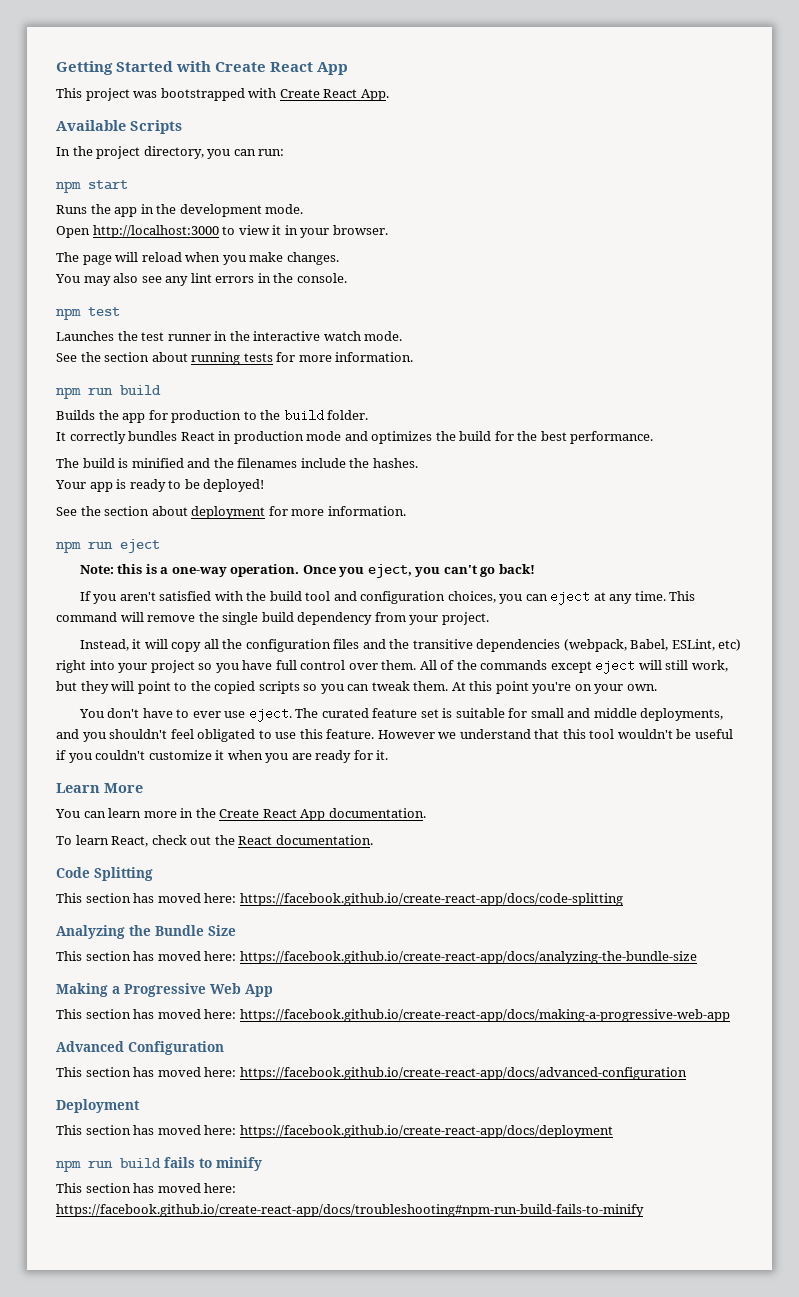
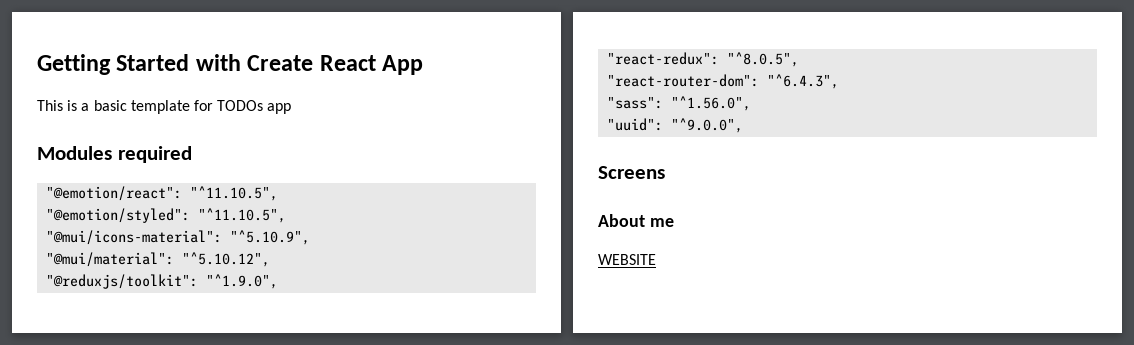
[85,88,389,101] [56,120,182,134] [56,146,285,159] [56,180,128,193] [56,204,304,217] [56,225,388,238] [56,252,339,265] [55,273,347,286] [56,307,120,320] [56,331,403,341] [56,352,414,365] [56,385,161,399] [56,409,369,423] [56,431,654,444] [56,458,418,468] [55,479,265,492] [56,506,406,519] [56,539,160,553] [79,564,535,578] [79,590,696,605] [56,612,489,625] [79,639,742,652] [56,659,728,674] [56,681,657,694] [78,707,724,722] [56,729,733,742] [56,750,389,763] [56,783,143,793] [55,808,426,821] [56,835,373,847] [56,867,153,881] [56,893,623,906] [56,925,236,939] [56,951,697,964] [56,983,273,997] [56,1009,730,1022] [56,1041,224,1055] [56,1067,687,1080] [56,1099,140,1113] [56,1125,613,1138] [56,1157,262,1172] [56,1183,237,1193] [56,1204,644,1217] project was bootstrapped with Create React App. // Available Scripts // In the project directory, you can run: // npm start // Runs the app in the development mode. // Open http://localhost:3000 to view it in your browser. // The page will reload when you make changes. // You may also see any lint errors in the console. // npm test // Launches the test runner in the interactive watch mode. // See the section about running tests for more information. // npm run build // Builds the app for production to the build folder. // It correctly bundles React in production mode and optimizes the build for the best performance. // The build is minified and the filenames include the hashes. // Your app is ready to be deployed! // See the section about deployment for more information. // npm run eject // Note: this is a one-way operation. Once you eject, you can't go back! // If you aren't satisfied with the build tool and configuration choices, you can eject at any time. This command will remove the single build dependency from your project. // Instead, it will copy all the configuration files and the transitive dependencies (webpack, Babel, ESLint, etc) right into your project so you have full control over them. All of the commands except eject will still work, but they will point to the copied scripts so you can tweak them. At this point you're on your own. // You don't have to ever use eject. The curated feature set is suitable for small and middle deployments, and you shouldn't feel obligated to use this feature. However we understand that this tool wouldn't be useful if you couldn't customize it when you are ready for it. // Learn More // You can learn more in the Create React App documentation. // To learn React, check out the React documentation. // Code Splitting // This section has moved here: https://facebook.github.io/create-react-app/docs/code-splitting // Analyzing the Bundle Size // This section has moved here: https://facebook.github.io/create-react-app/docs/analyzing-the-bundle-size // Making a Progressive Web App // This section has moved here: https://facebook.github.io/create-react-app/docs/making-a-progressive-web-app // Advanced Configuration // This section has moved here: https://facebook.github.io/create-react-app/docs/advanced-configuration // Deployment // This section has moved here: https://facebook.github.io/create-react-app/docs/deployment // npm run build fails to minify // This section has moved here: https://facebook.github.io/create-react-app/docs/troubleshooting#npm-run-build-fails-to-minify -> [67,100,292,114] [37,146,192,163] [46,186,279,201] [46,208,287,223] [46,230,311,245] [46,252,271,267] [46,274,279,289] [607,52,800,67] [607,74,840,89] [607,96,752,111] [607,118,744,133] [598,166,665,179] [598,214,674,227] [598,254,656,265] is a basic template for TODOs app // Modules required // "@emotion/react": "^11.10.5", // "@emotion/styled": "^11.10.5", // "@mui/icons-material": "^5.10.9", // "@mui/material": "^5.10.12", // "@reduxjs/toolkit": "^1.9.0", // "react-redux": "^8.0.5", // "react-router-dom": "^6.4.3", // "sass": "^1.56.0", // "uuid": "^9.0.0", // Screens // About me // WEBSITE

